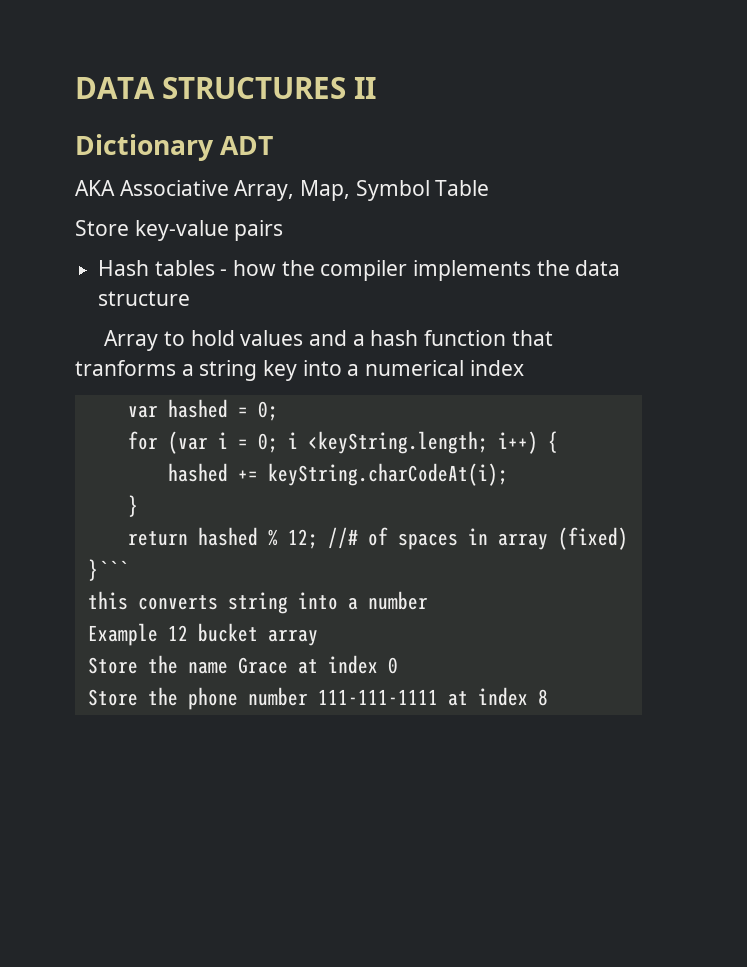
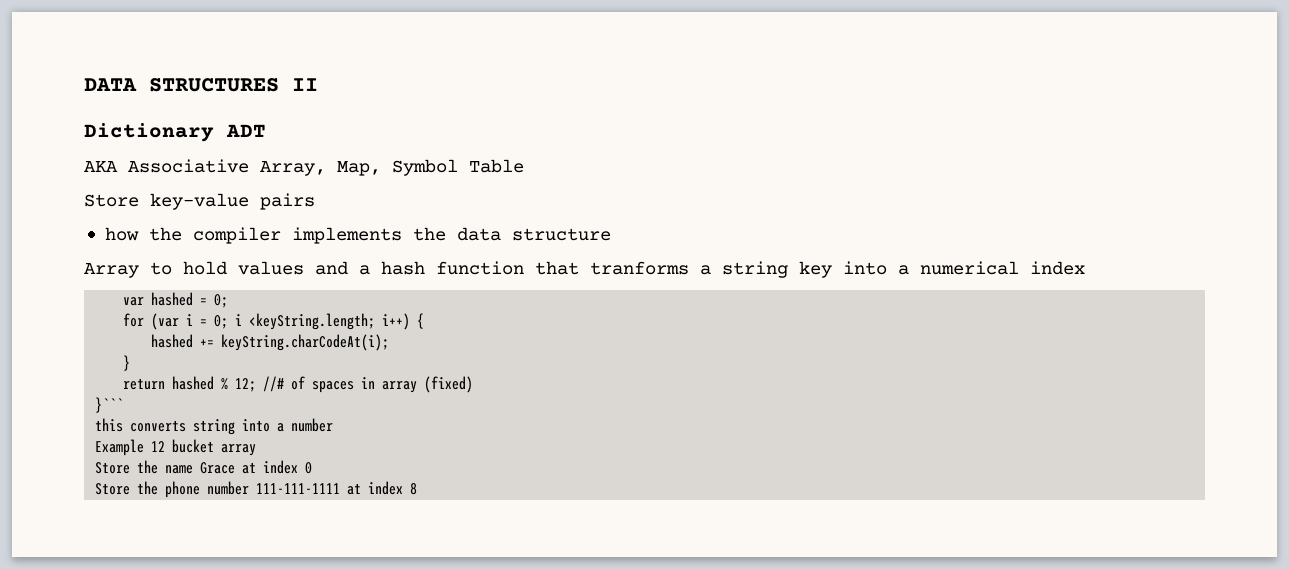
[98,260,228,276] Hash tables - -> (315, 201) none

